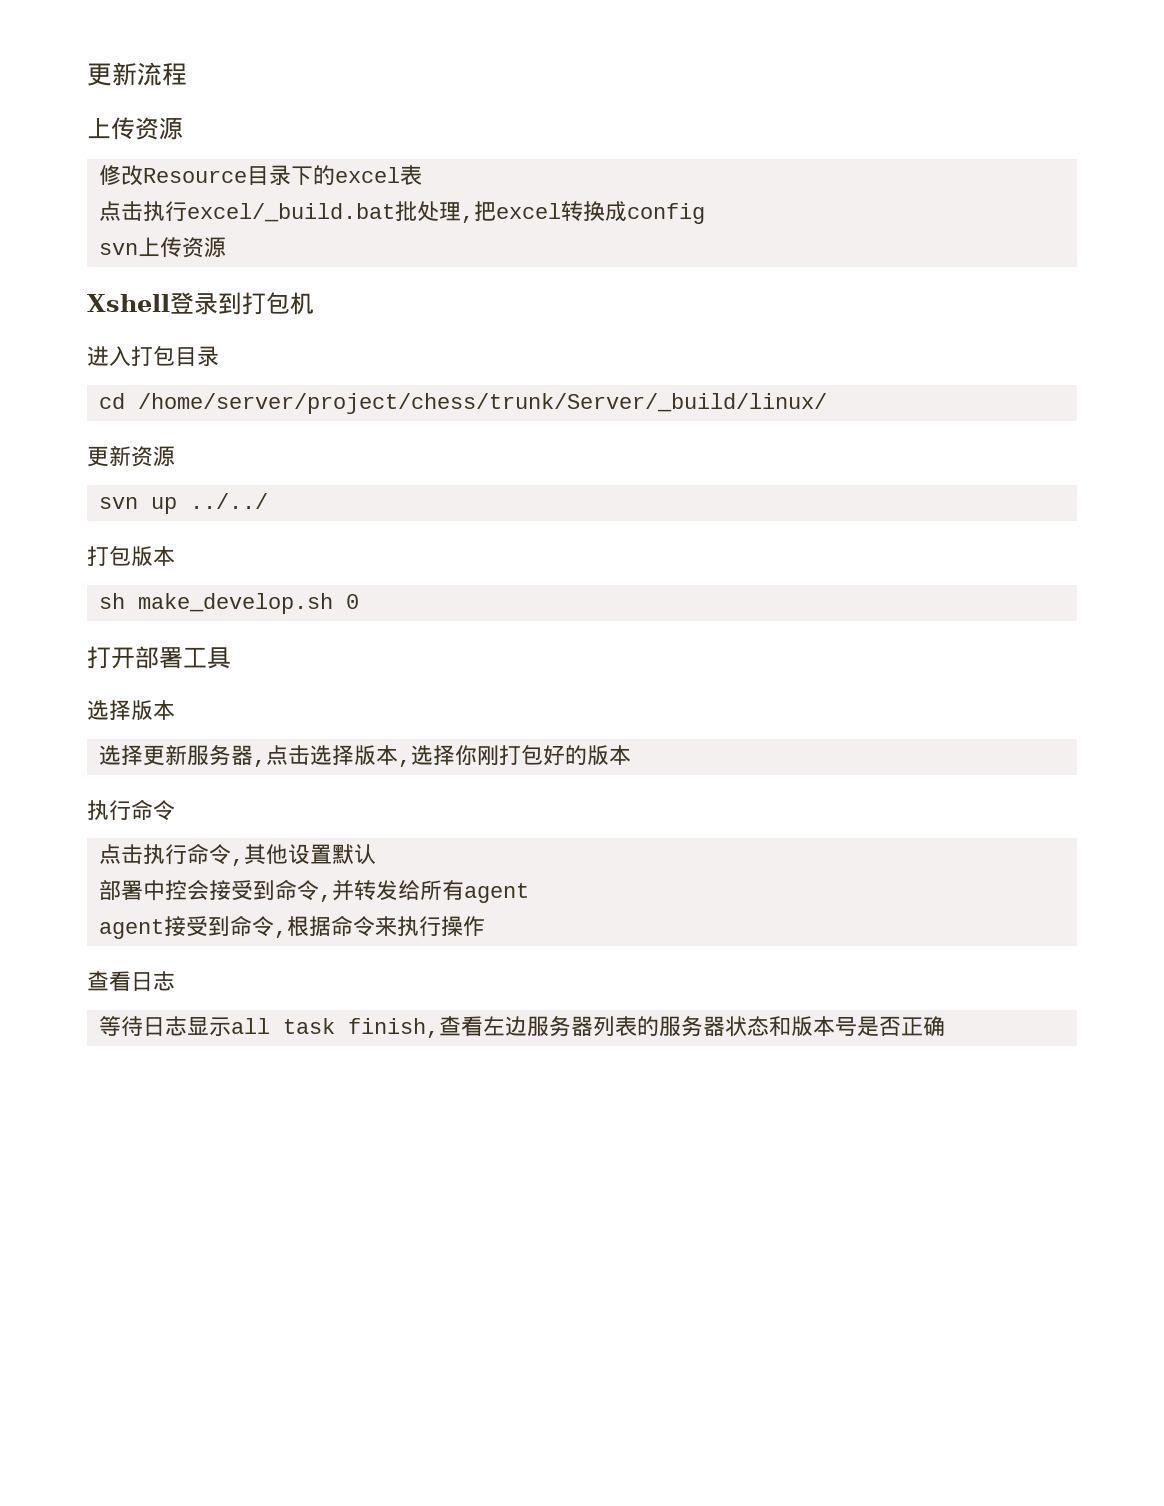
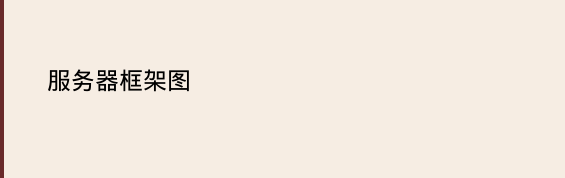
[87,62,187,86] [87,117,183,140] [99,165,422,186] [99,201,705,224] [99,237,226,258] [87,292,314,315] [87,346,219,367] [99,393,827,414] [87,446,175,467] [99,493,268,514] [87,546,175,566] [99,593,359,614] [87,646,231,669] [87,700,175,720] [99,745,631,767] [87,799,175,821] [99,843,376,866] [99,879,529,903] [99,915,485,939] [87,971,175,991] [99,1016,945,1038] 更新流程 // 上传资源 // 修改Resource目录下的excel表 // 点击执行excel/_build.bat批处理,把excel转换成config // svn上传资源 // Xshell登录到打包机 // 进入打包目录 // cd /home/server/project/chess/trunk/Server/_build/linux/ // 更新资源 // svn up ../../ // 打包版本 // sh make_develop.sh 0 // 打开部署工具 // 选择版本 // 选择更新服务器,点击选择版本,选择你刚打包好的版本 // 执行命令 // 点击执行命令,其他设置默认 // 部署中控会接受到命令,并转发给所有agent // agent接受到命令,根据命令来执行操作 // 查看日志 // 等待日志显示all task finish,查看左边服务器列表的服务器状态和版本号是否正确 -> [47,69,191,92] 服务器框架图

